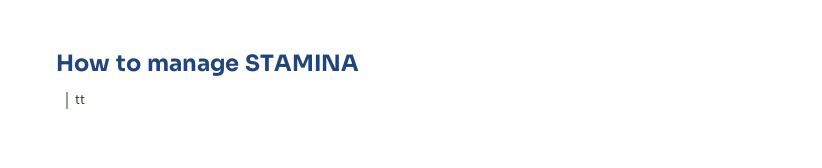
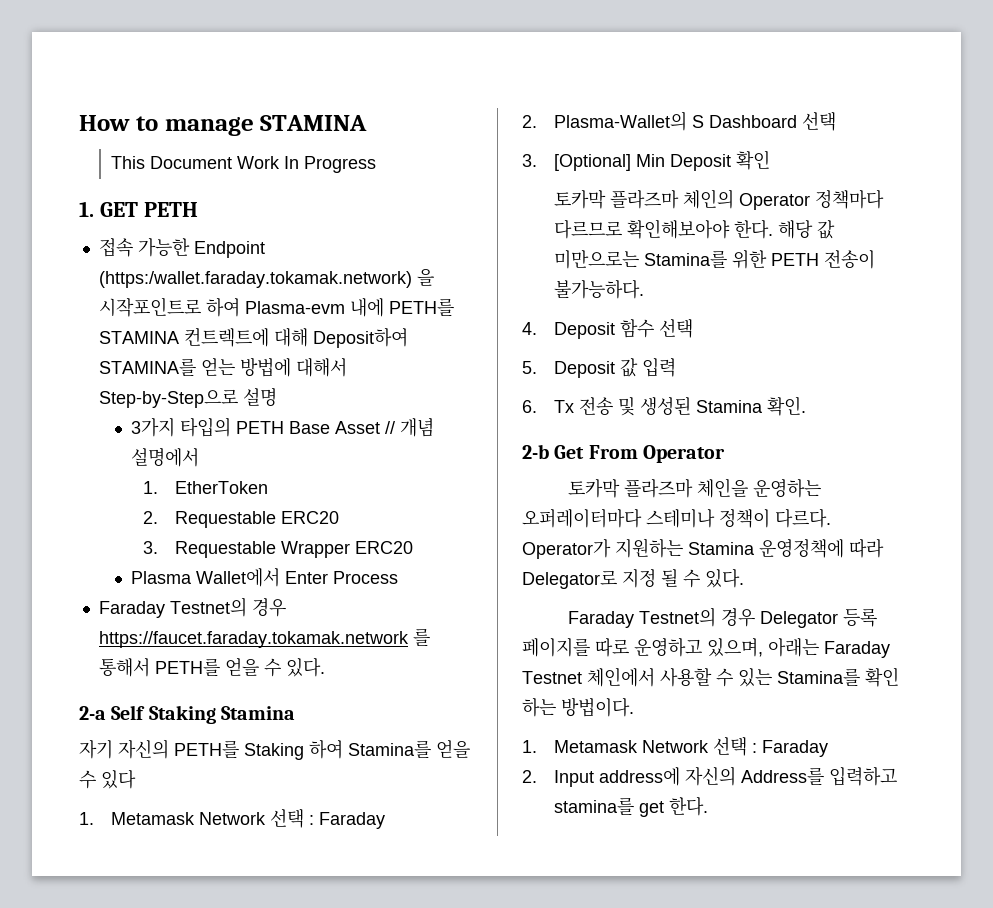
[74,95,85,104] tt -> [111,156,377,173] [79,201,198,217] [98,238,265,258] [98,269,434,288] [98,297,454,317] [98,327,408,348] [98,357,347,377] [98,387,277,408] [130,417,434,437] [130,447,199,467] [143,481,269,494] [143,511,340,528] [143,541,414,558] [130,568,398,587] [98,597,286,618] [98,628,430,648] [98,657,325,677] [79,705,295,724] [79,739,470,760] [79,769,136,789] [79,809,386,829] [522,111,837,131] [522,150,771,171] [554,189,885,210] [554,219,836,239] [554,250,876,269] [554,279,645,299] [522,319,694,339] [522,358,677,378] [522,396,807,416] [522,444,725,463] [568,478,822,498] [522,508,831,528] [522,538,884,559] [522,568,744,589] [568,607,878,628] [522,637,890,658] [522,667,899,687] [522,697,634,717] [522,737,829,757] [522,766,898,787] [554,796,709,817] This Document Work In Progress // 1. GET PETH // 접속 가능한 Endpoint (https:/wallet.faraday.tokamak.network) 을 시작포인트로 하여 Plasma-evm 내에 PETH를 STAMINA 컨트렉트에 대해 Deposit하여 STAMINA를 얻는 방법에 대해서 Step-by-Step으로 설명 // 3가지 타입의 PETH Base Asset // 개념 설명에서 // 1. EtherToken // 2. Requestable ERC20 // 3. Requestable Wrapper ERC20 // Plasma Wallet에서 Enter Process // Faraday Testnet의 경우 https://faucet.faraday.tokamak.network 를 통해서 PETH를 얻을 수 있다. // 2-a Self Staking Stamina // 자기 자신의 PETH를 Staking 하여 Stamina를 얻을 수 있다 // 1. Metamask Network 선택 : Faraday // 2. Plasma-Wallet의 S Dashboard 선택 // 3. [Optional] Min Deposit 확인 // 토카막 플라즈마 체인의 Operator 정책마다 다르므로 확인해보아야 한다. 해당 값 미만으로는 Stamina를 위한 PETH 전송이 불가능하다. // 4. Deposit 함수 선택 // 5. Deposit 값 입력 // 6. Tx 전송 및 생성된 Stamina 확인. // 2-b Get From Operator // 토카막 플라즈마 체인을 운영하는 오퍼레이터마다 스테미나 정책이 다르다. Operator가 지원하는 Stamina 운영정책에 따라 Delegator로 지정 될 수 있다. // Faraday Testnet의 경우 Delegator 등록 페이지를 따로 운영하고 있으며, 아래는 Faraday Testnet 체인에서 사용할 수 있는 Stamina를 확인 하는 방법이다. // 1. Metamask Network 선택 : Faraday // 2. Input address에 자신의 Address를 입력하고 stamina를 get 한다.

